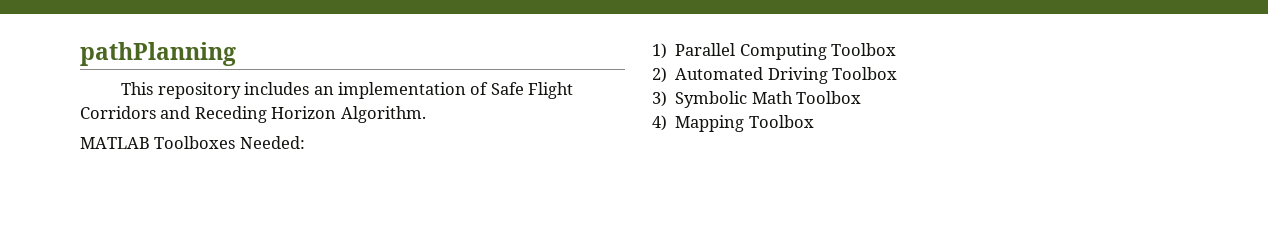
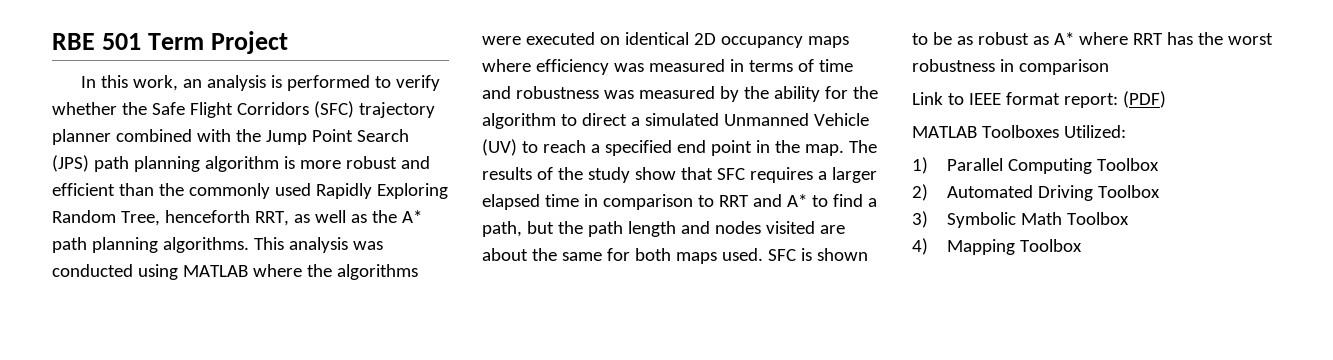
[80,42,236,66] [121,82,574,99] [80,106,426,123] pathPlanning // This repository includes an implementation of Safe Flight Corridors and Receding Horizon Algorithm. -> [52,31,289,54] [80,75,440,91] [52,101,435,118] [52,129,409,145] [52,155,430,172] [52,183,448,199] [52,210,422,226] [52,237,383,253] [52,264,418,280] [482,32,849,48] [482,59,853,75] [482,86,878,102] [482,113,869,129] [482,139,877,156] [482,167,877,183] [482,194,877,210] [482,221,845,237] [482,248,868,264] [912,32,1273,45] [912,59,1109,75] [912,91,1166,108] RBE 501 Term Project // In this work, an analysis is performed to verify whether the Safe Flight Corridors (SFC) trajectory planner combined with the Jump Point Search (JPS) path planning algorithm is more robust and efficient than the commonly used Rapidly Exploring Random Tree, henceforth RRT, as well as the A* path planning algorithms. This analysis was conducted using MATLAB where the algorithms were executed on identical 2D occupancy maps where efficiency was measured in terms of time and robustness was measured by the ability for the algorithm to direct a simulated Unmanned Vehicle (UV) to reach a specified end point in the map. The results of the study show that SFC requires a larger elapsed time in comparison to RRT and A* to find a path, but the path length and nodes visited are about the same for both maps used. SFC is shown to be as robust as A* where RRT has the worst robustness in comparison // Link to IEEE format report: (PDF)
[239,136,305,149] Needed: -> [1063,125,1126,138] Utilized:

